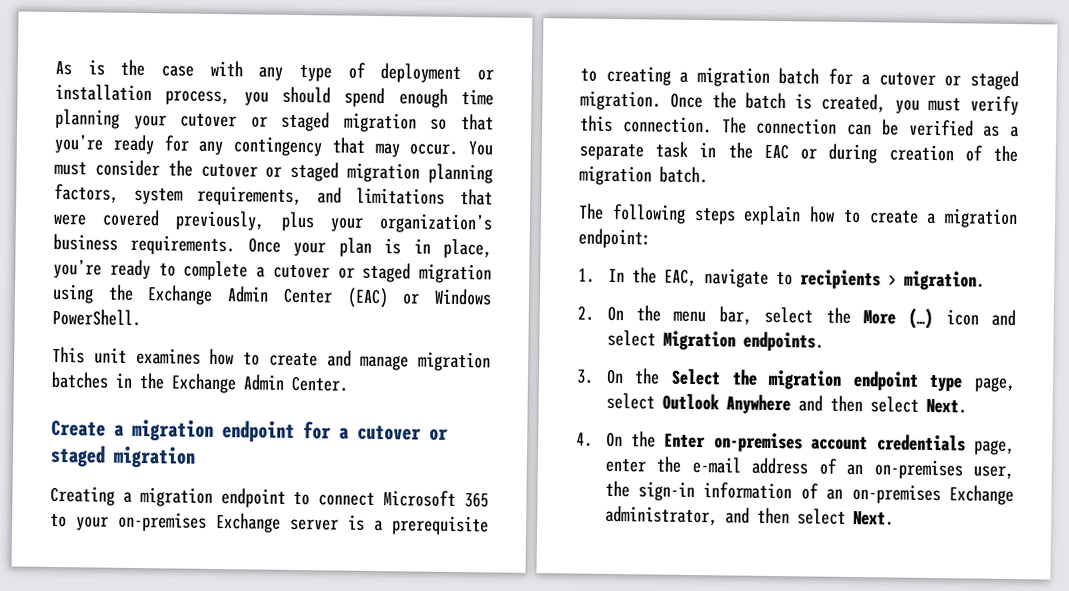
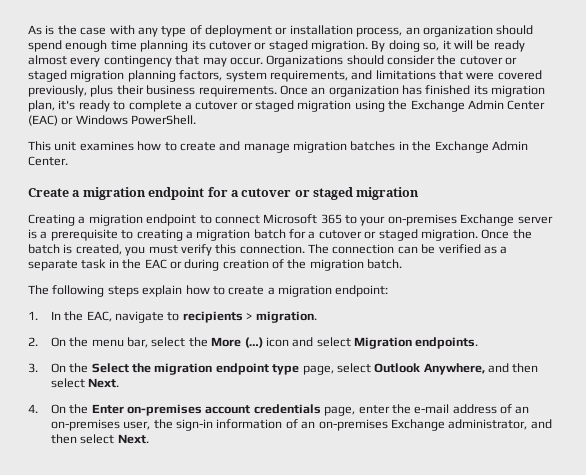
[243,91,269,106] you -> [405,25,493,37] an organization
[133,111,494,133] [54,133,224,156] your cutover or staged migration so that you’re ready for any -> [191,40,525,52] [28,55,101,67] its cutover or staged migration. By doing so, it will be ready almost every
[468,141,493,156] [54,161,87,176] You must -> [266,55,384,67] Organizations should
[329,213,493,234] your organization’s -> [116,85,144,95] their
[293,237,493,259] [53,258,102,279] your plan is in place, you’re -> [311,85,546,97] [28,100,76,112] an organization has finished its migration plan, it's
[725,394,791,415] Anywhere -> [423,363,485,375] Anywhere,

